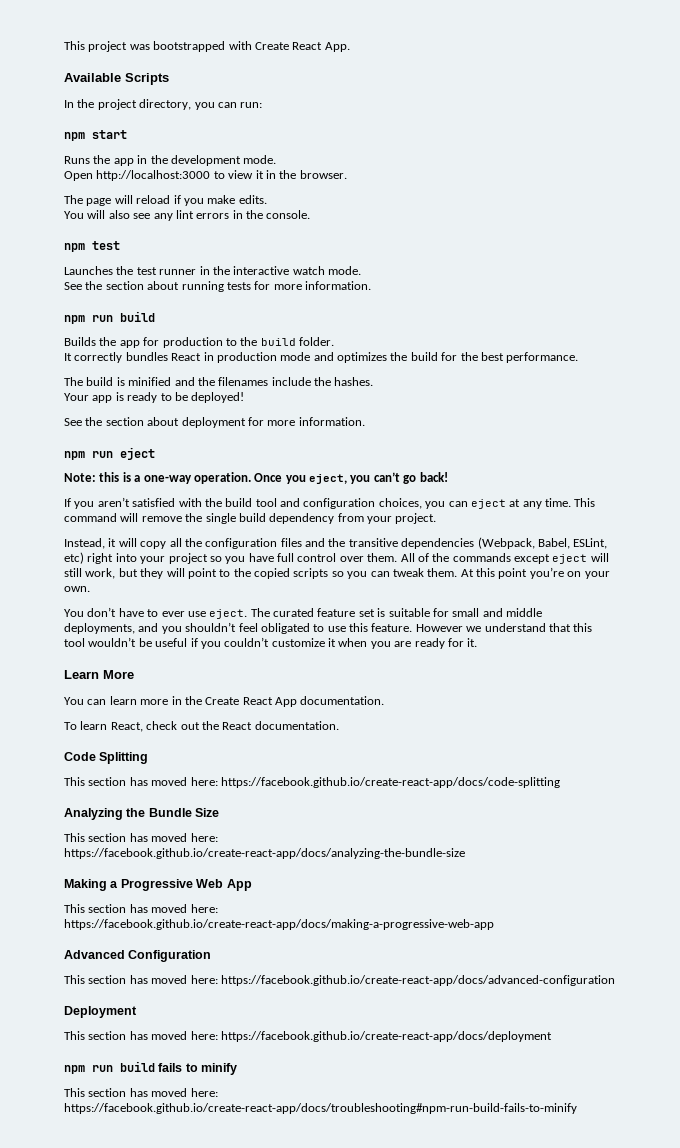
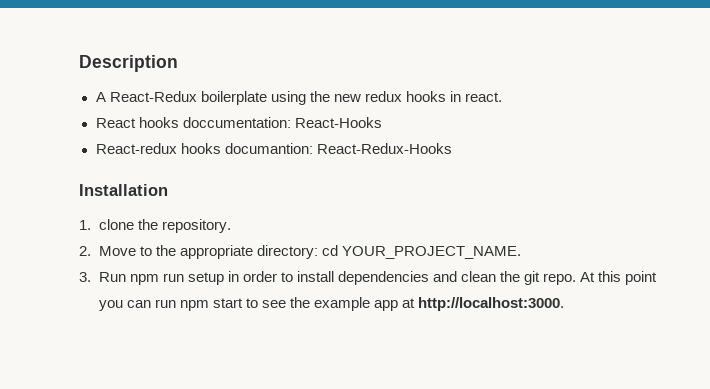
[64,41,350,52] [64,73,169,85] [64,99,263,110] [64,130,127,141] [64,155,277,166] [64,170,347,181] [64,195,267,206] [64,210,311,221] [64,241,120,252] [64,266,361,275] [64,281,371,292] [64,311,155,324] [64,337,334,348] [64,352,579,363] [64,377,374,386] [64,392,245,403] [64,417,365,428] [64,447,155,460] [64,472,448,484] [64,497,596,509] [64,513,437,524] [64,537,608,549] [64,552,609,564] [64,567,610,579] [64,586,90,592] [64,607,542,619] [64,622,593,634] [64,637,478,649] [64,670,134,679] [64,696,385,707] [64,721,339,732] [64,752,149,764] [64,777,560,788] [64,808,220,820] [64,833,218,842] [64,848,465,859] [64,879,252,891] [64,904,218,913] [64,919,494,930] [64,950,212,962] [64,975,615,986] [64,1006,137,1018] [64,1031,552,1042] [64,1061,238,1075] [64,1088,218,1097] [64,1103,577,1114] This project was bootstrapped with Create React App. // Available Scripts // In the project directory, you can run: // npm start // Runs the app in the development mode. // Open http://localhost:3000 to view it in the browser. // The page will reload if you make edits. // You will also see any lint errors in the console. // npm test // Launches the test runner in the interactive watch mode. // See the section about running tests for more information. // npm run build // Builds the app for production to the build folder. // It correctly bundles React in production mode and optimizes the build for the best performance. // The build is minified and the filenames include the hashes. // Your app is ready to be deployed! // See the section about deployment for more information. // npm run eject // Note: this is a one-way operation. Once you eject, you can’t go back! // If you aren’t satisfied with the build tool and configuration choices, you can eject at any time. This command will remove the single build dependency from your project. // Instead, it will copy all the configuration files and the transitive dependencies (Webpack, Babel, ESLint, etc) right into your project so you have full control over them. All of the commands except eject will still work, but they will point to the copied scripts so you can tweak them. At this point you’re on your own. // You don’t have to ever use eject. The curated feature set is suitable for small and middle deployments, and you shouldn’t feel obligated to use this feature. However we understand that this tool wouldn’t be useful if you couldn’t customize it when you are ready for it. // Learn More // You can learn more in the Create React App documentation. // To learn React, check out the React documentation. // Code Splitting // This section has moved here: https://facebook.github.io/create-react-app/docs/code-splitting // Analyzing the Bundle Size // This section has moved here: https://facebook.github.io/create-react-app/docs/analyzing-the-bundle-size // Making a Progressive Web App // This section has moved here: https://facebook.github.io/create-react-app/docs/making-a-progressive-web-app // Advanced Configuration // This section has moved here: https://facebook.github.io/create-react-app/docs/advanced-configuration // Deployment // This section has moved here: https://facebook.github.io/create-react-app/docs/deployment // npm run build fails to minify // This section has moved here: https://facebook.github.io/create-react-app/docs/troubleshooting#npm-run-build-fails-to-minify -> [79,55,178,72] [95,91,502,105] [95,117,382,128] [95,143,452,154] [79,184,168,196] [79,219,231,233] [79,245,521,259] [79,271,658,285] [98,297,565,311] Description // A React-Redux boilerplate using the new redux hooks in react. // React hooks doccumentation: React-Hooks // React-redux hooks documantion: React-Redux-Hooks // Installation // 1. clone the repository. // 2. Move to the appropriate directory: cd YOUR_PROJECT_NAME. // 3. Run npm run setup in order to install dependencies and clean the git repo. At this point you can run npm start to see the example app at http://localhost:3000.

